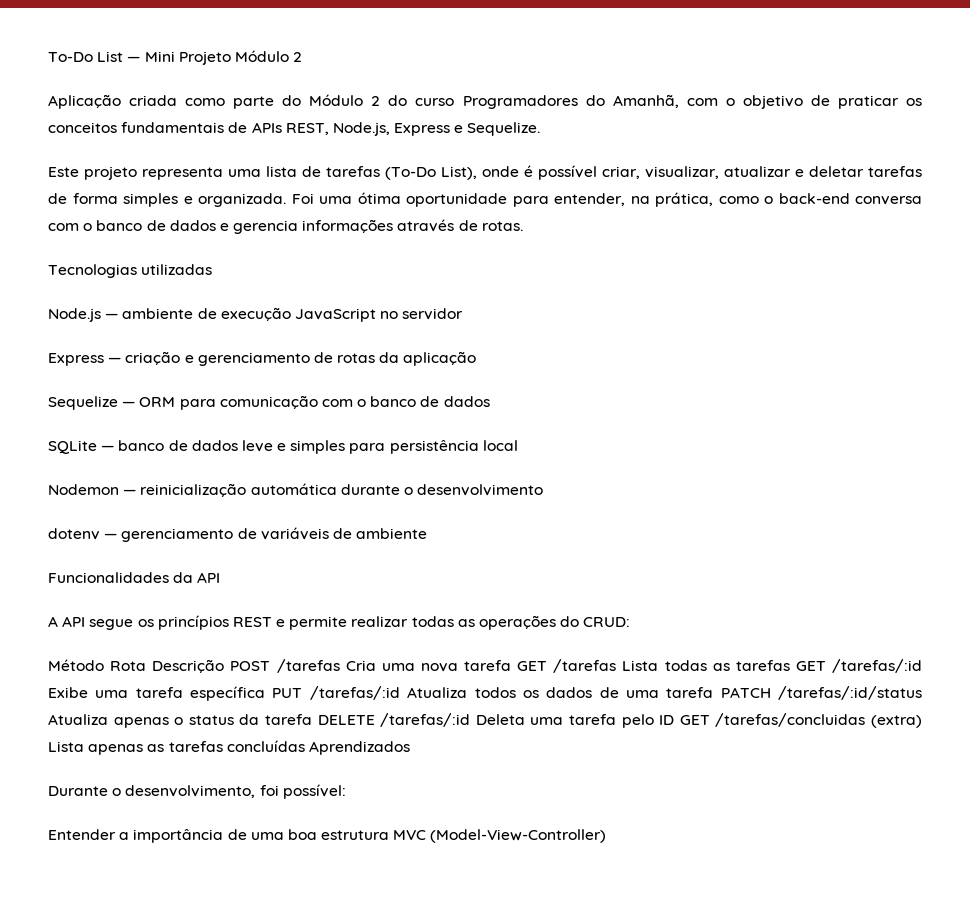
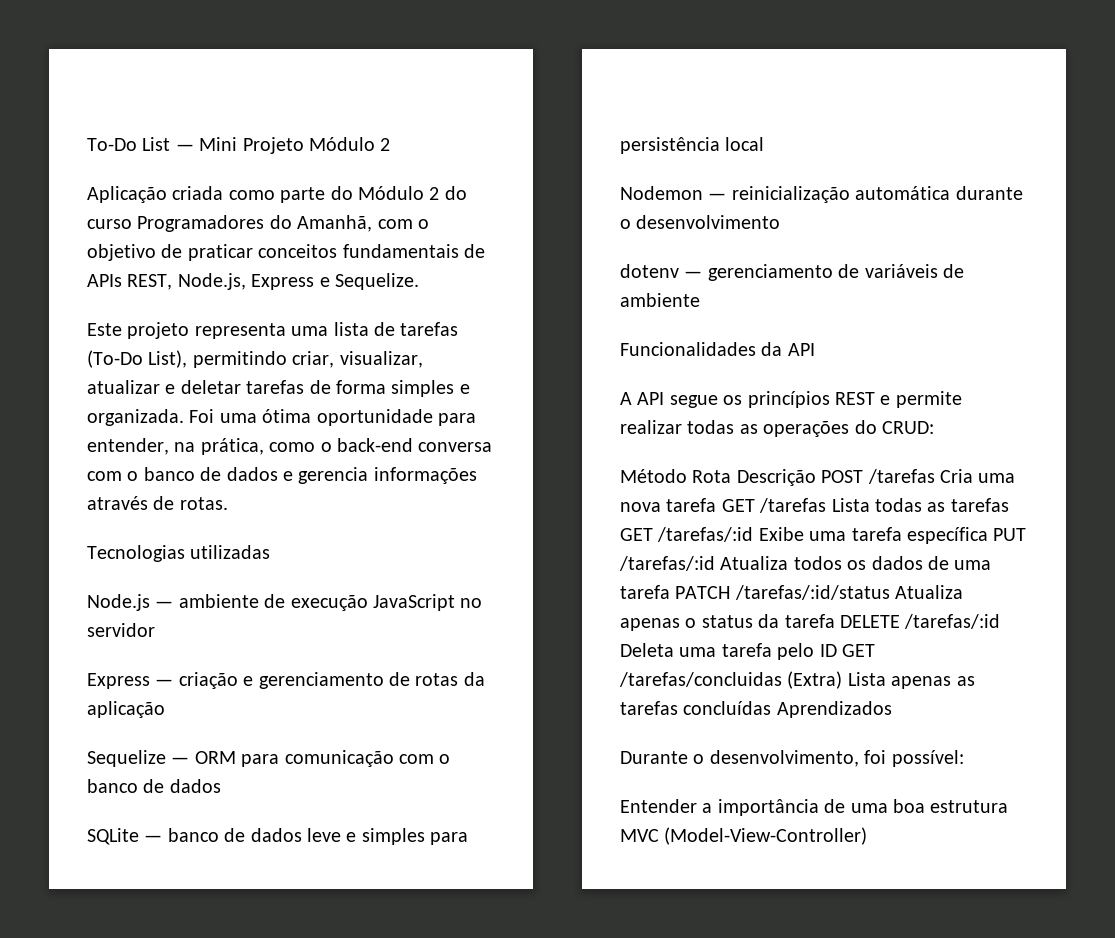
[905,98,922,106] os -> (253, 252) none
[482,165,597,180] onde é possível -> [192,351,287,368] permitindo
[871,715,923,728] (extra) -> [787,671,843,689] (Extra)

